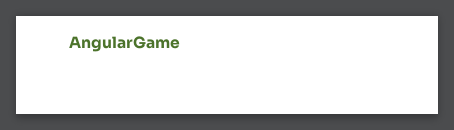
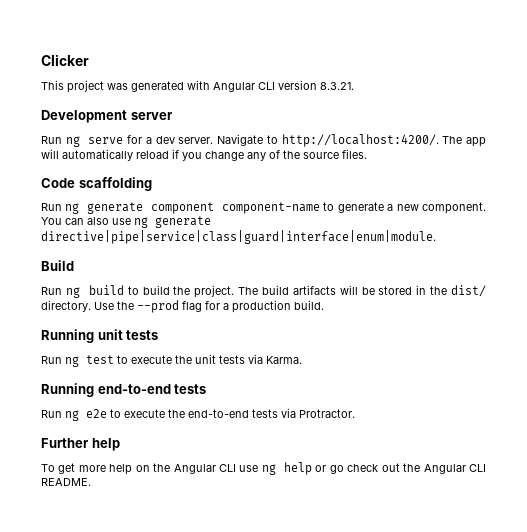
[69,36,180,52] AngularGame -> [41,54,89,66] [41,80,354,93] [41,110,173,123] [41,134,487,147] [41,149,367,161] [41,177,152,191] [41,202,486,214] [41,216,211,228] [41,230,436,244] [41,260,74,271] [41,285,486,298] [41,300,324,313] [41,329,159,343] [41,354,302,367] [41,383,207,397] [41,408,355,421] [41,438,120,451] [41,462,487,475] [41,478,91,486] Clicker // This project was generated with Angular CLI version 8.3.21. // Development server // Run ng serve for a dev server. Navigate to http://localhost:4200/. The app will automatically reload if you change any of the source files. // Code scaffolding // Run ng generate component component-name to generate a new component. You can also use ng generate directive|pipe|service|class|guard|interface|enum|module. // Build // Run ng build to build the project. The build artifacts will be stored in the dist/ directory. Use the --prod flag for a production build. // Running unit tests // Run ng test to execute the unit tests via Karma. // Running end-to-end tests // Run ng e2e to execute the end-to-end tests via Protractor. // Further help // To get more help on the Angular CLI use ng help or go check out the Angular CLI README.

